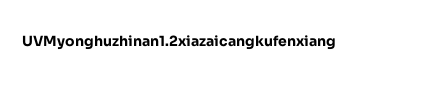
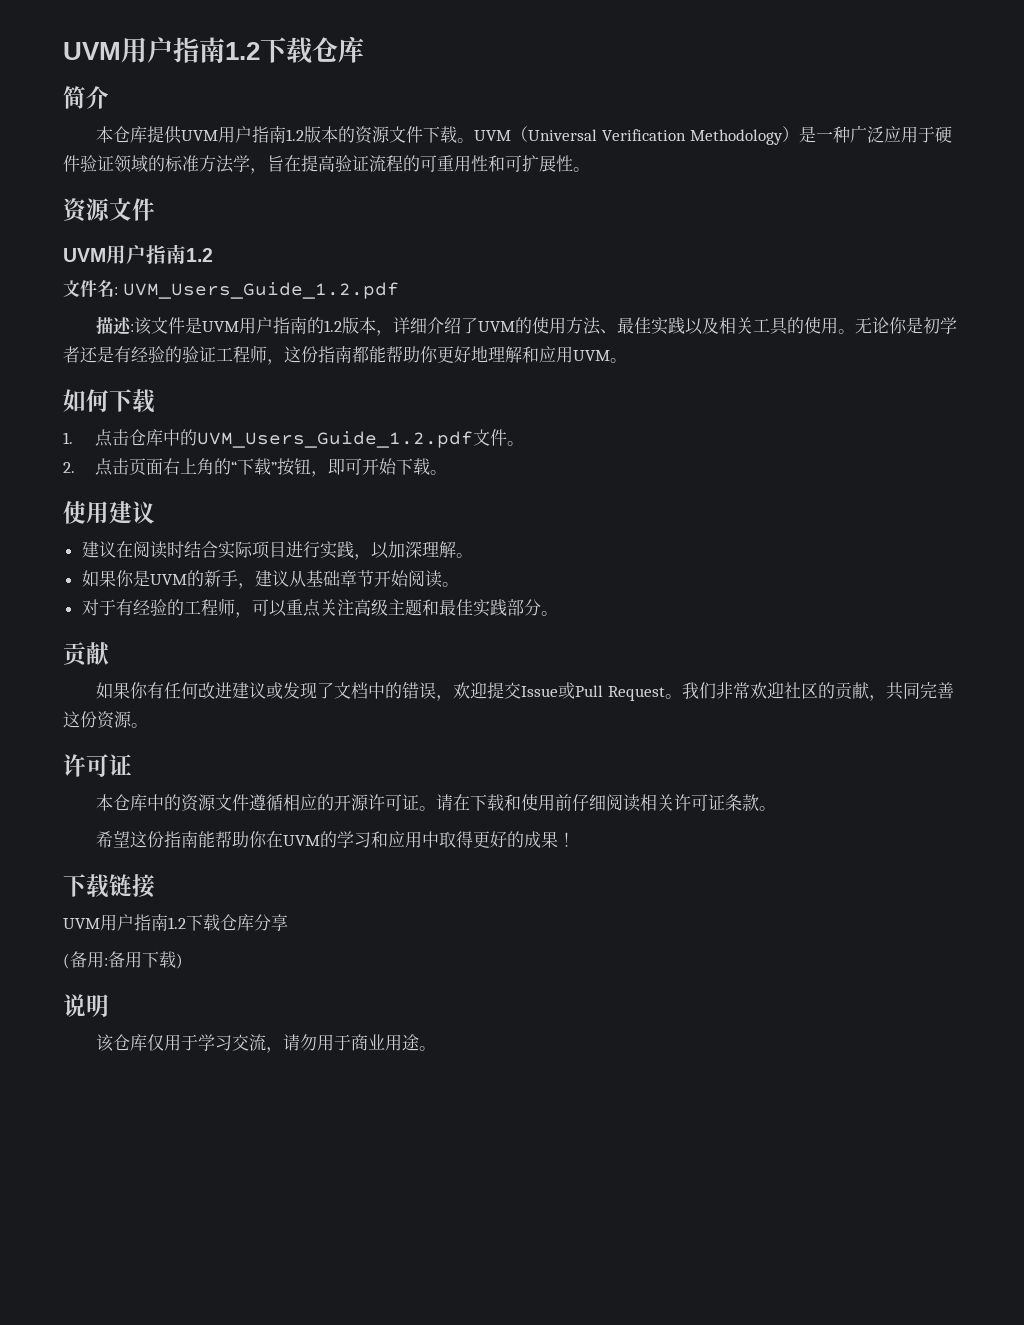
[22,35,336,50] UVMyonghuzhinan1.2xiazaicangkufenxiang -> [63,36,364,64] [63,86,109,109] [96,125,952,145] [63,155,590,174] [63,198,155,223] [63,244,213,264] [63,280,399,299] [96,316,958,336] [63,345,627,365] [63,389,155,413] [63,429,525,448] [63,458,448,477] [63,501,155,524] [81,541,473,560] [81,570,459,589] [81,598,558,618] [63,642,110,667] [96,682,955,701] [63,711,148,729] [63,754,132,777] [96,794,777,812] [96,830,576,848] [63,874,155,898] [63,914,288,931] [63,951,183,969] [63,994,109,1017] [96,1034,437,1053] UVM用户指南1.2下载仓库 // 简介 // 本仓库提供UVM用户指南1.2版本的资源文件下载。UVM（Universal Verification Methodology）是一种广泛应用于硬件验证领域的标准方法学，旨在提高验证流程的可重用性和可扩展性。 // 资源文件 // UVM用户指南1.2 // 文件名: UVM_Users_Guide_1.2.pdf // 描述:该文件是UVM用户指南的1.2版本，详细介绍了UVM的使用方法、最佳实践以及相关工具的使用。无论你是初学者还是有经验的验证工程师，这份指南都能帮助你更好地理解和应用UVM。 // 如何下载 // 1.点击仓库中的UVM_Users_Guide_1.2.pdf文件。 // 2.点击页面右上角的“下载”按钮，即可开始下载。 // 使用建议 // 建议在阅读时结合实际项目进行实践，以加深理解。 // 如果你是UVM的新手，建议从基础章节开始阅读。 // 对于有经验的工程师，可以重点关注高级主题和最佳实践部分。 // 贡献 // 如果你有任何改进建议或发现了文档中的错误，欢迎提交Issue或Pull Request。我们非常欢迎社区的贡献，共同完善这份资源。 // 许可证 // 本仓库中的资源文件遵循相应的开源许可证。请在下载和使用前仔细阅读相关许可证条款。 // 希望这份指南能帮助你在UVM的学习和应用中取得更好的成果！ // 下载链接 // UVM用户指南1.2下载仓库分享 // (备用:备用下载) // 说明 // 该仓库仅用于学习交流，请勿用于商业用途。

